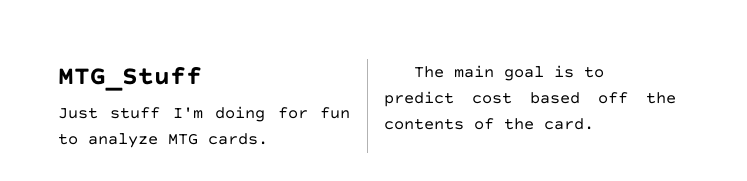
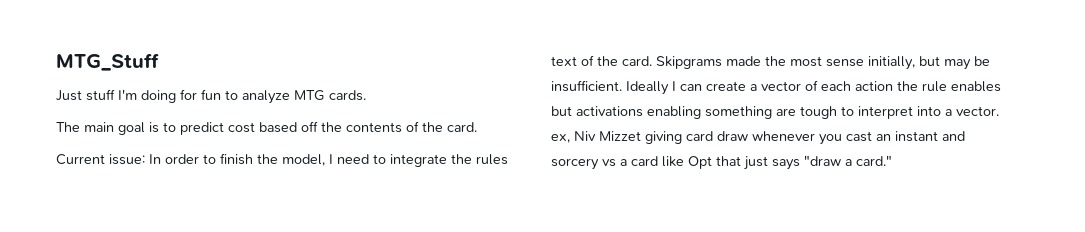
(594, 124) none -> [56,153,508,167] [551,55,990,70] [551,80,1001,95] [551,106,999,119] [551,131,965,145] [551,155,892,170] // Current issue: In order to finish the model, I need to integrate the rules text of the card. Skipgrams made the most sense initially, but may be insufficient. Ideally I can create a vector of each action the rule enables but activations enabling something are tough to interpret into a vector. ex, Niv Mizzet giving card draw whenever you cast an instant and sorcery vs a card like Opt that just says "draw a card."

